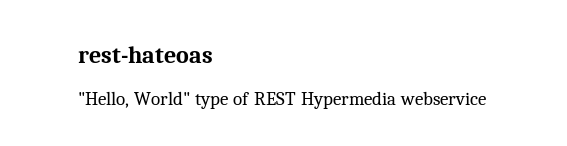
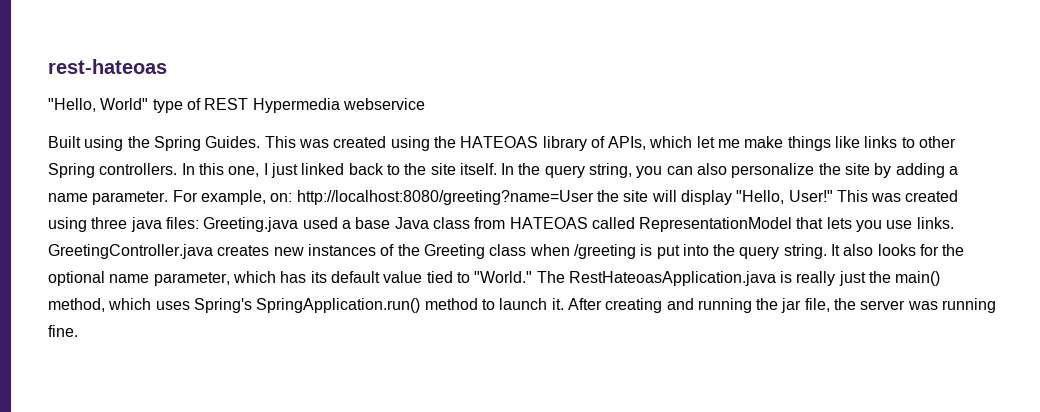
(486, 98) none -> [48,136,957,151] [48,163,959,178] [48,190,959,205] [48,217,954,232] [48,244,965,259] [48,271,941,286] [48,298,997,313] [48,325,78,337] // Built using the Spring Guides. This was created using the HATEOAS library of APIs, which let me make things like links to other Spring controllers. In this one, I just linked back to the site itself. In the query string, you can also personalize the site by adding a name parameter. For example, on: http://localhost:8080/greeting?name=User the site will display "Hello, User!" This was created using three java files: Greeting.java used a base Java class from HATEOAS called RepresentationModel that lets you use links. GreetingController.java creates new instances of the Greeting class when /greeting is put into the query string. It also looks for the optional name parameter, which has its default value tied to "World." The RestHateoasApplication.java is really just the main() method, which uses Spring's SpringApplication.run() method to launch it. After creating and running the jar file, the server was running fine.

